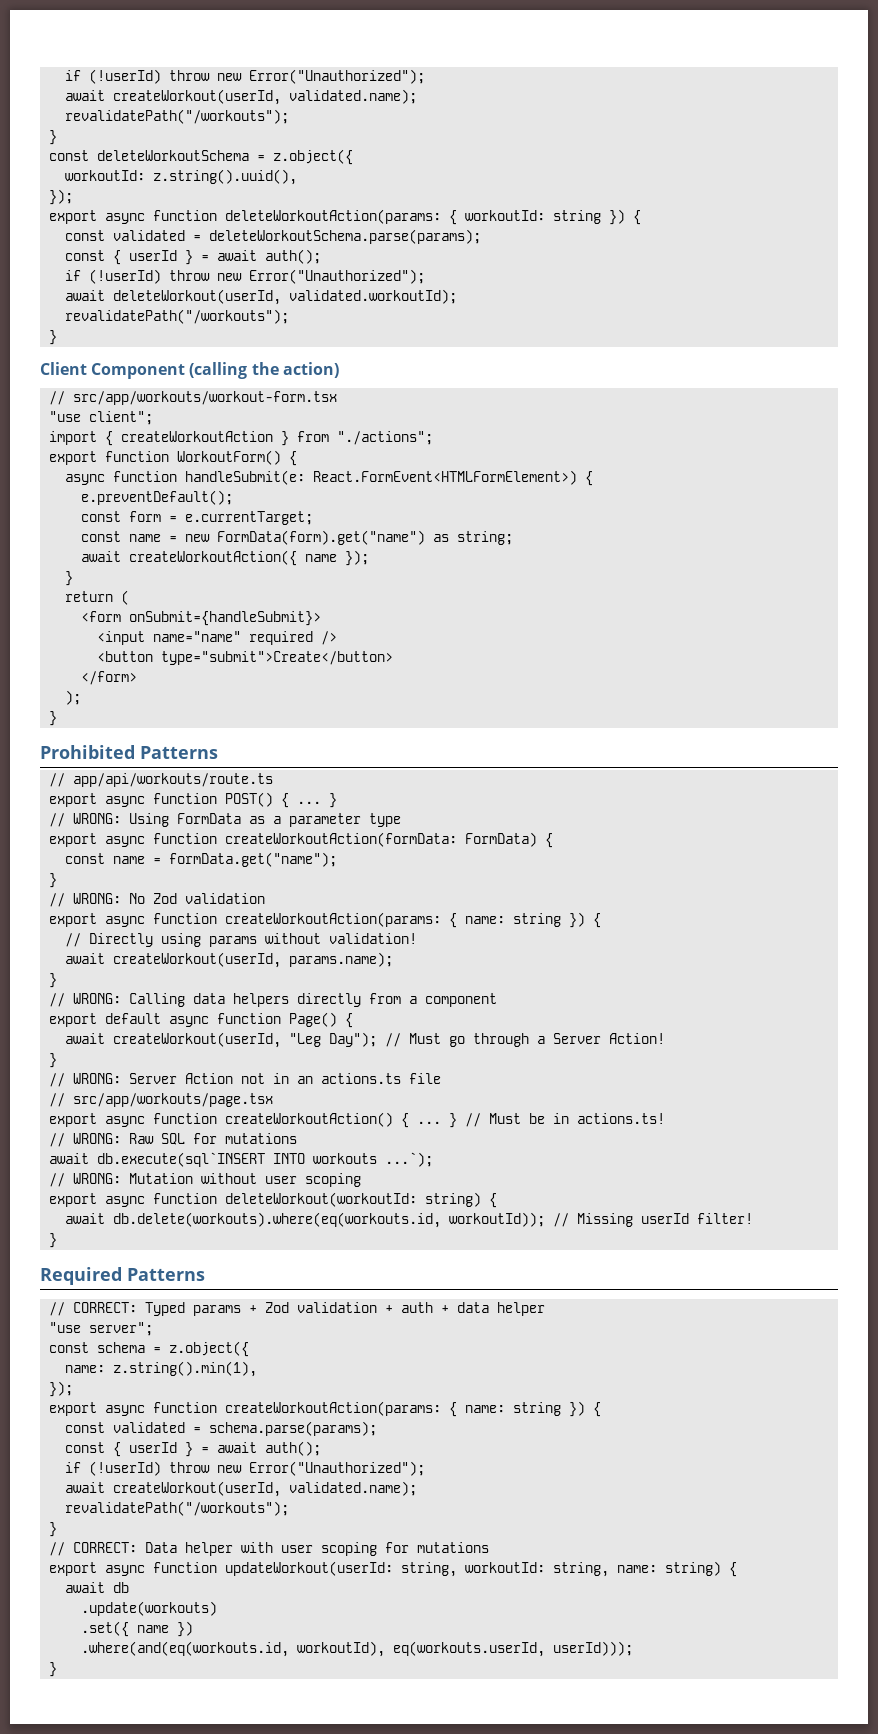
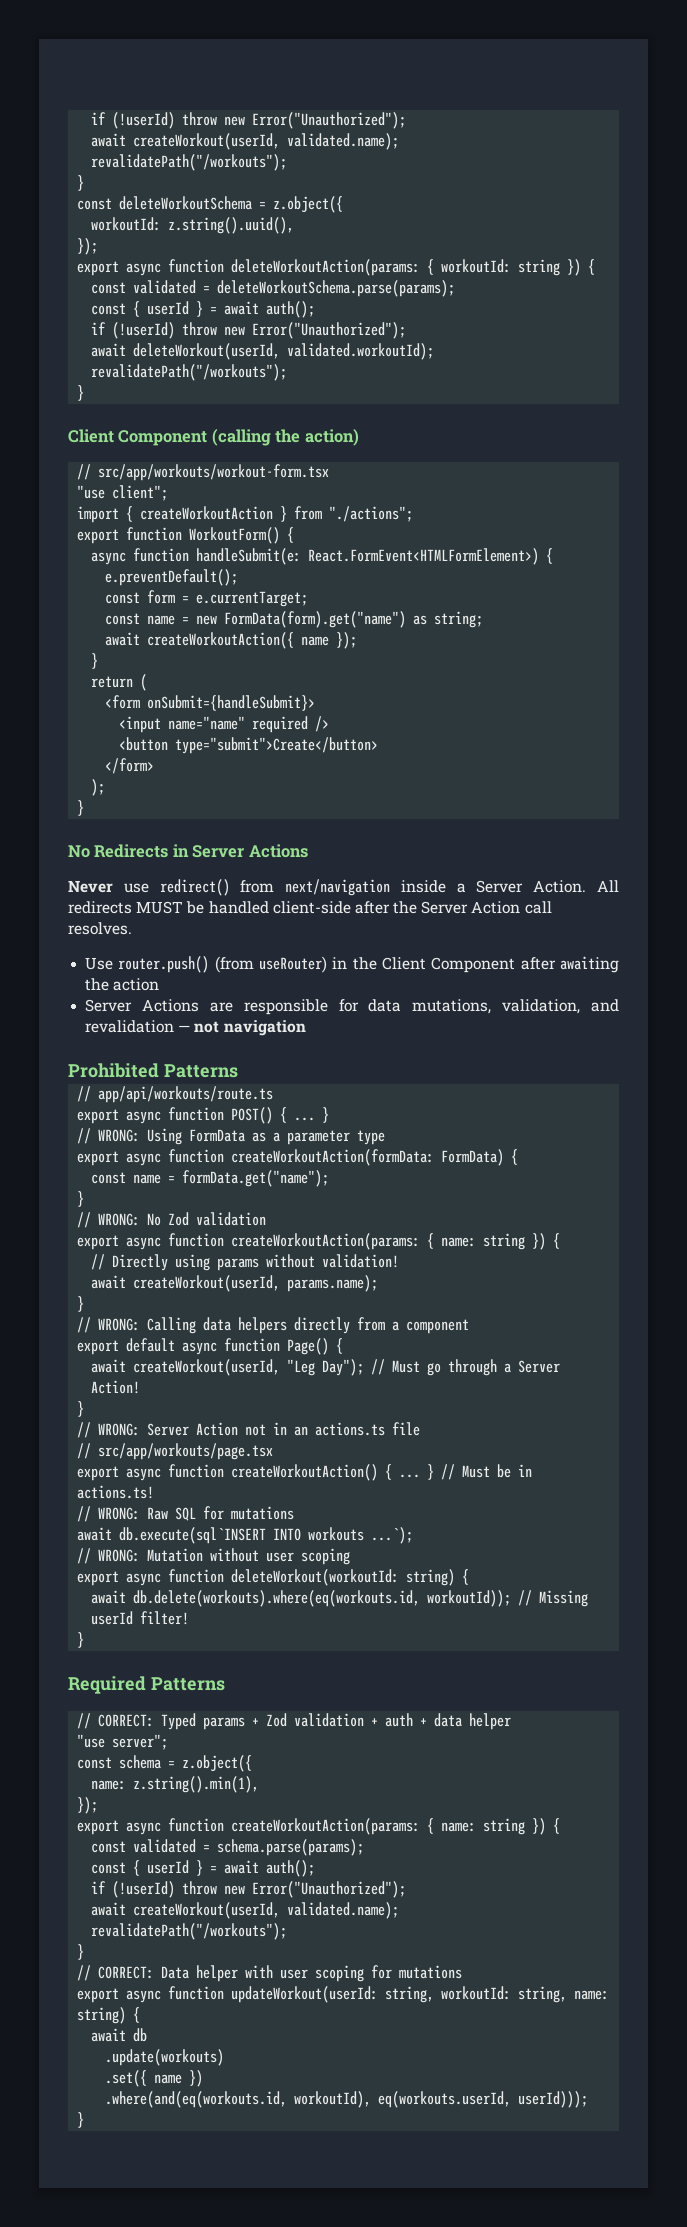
(57, 718) none -> [68,844,308,858] [68,879,619,896] [68,901,552,914] [68,922,132,935] [85,956,619,973] [85,978,160,991] [85,999,619,1015] [85,1020,306,1036] // No Redirects in Server Actions // Never use redirect() from next/navigation inside a Server Action. All redirects MUST be handled client-side after the Server Action call resolves. // Use router.push() (from useRouter) in the Client Component after awaiting the action // Server Actions are responsible for data mutations, validation, and revalidation — not navigation

